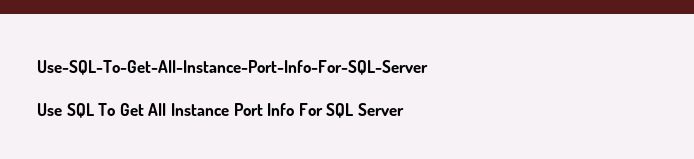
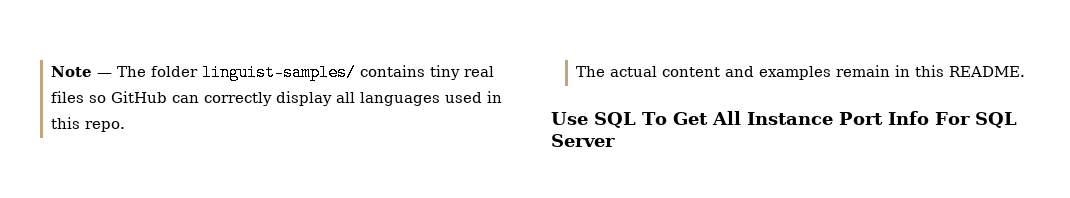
[37,60,428,75] Use-SQL-To-Get-All-Instance-Port-Info-For-SQL-Server -> [50,64,494,81] [50,91,502,106] [50,117,125,132] [575,65,1025,80] Note — The folder linguist-samples/ contains tiny real files so GitHub can correctly display all languages used in this repo. // The actual content and examples remain in this README.

